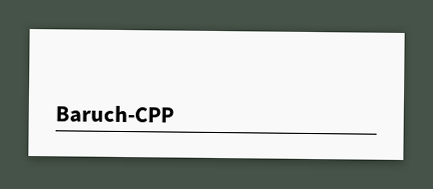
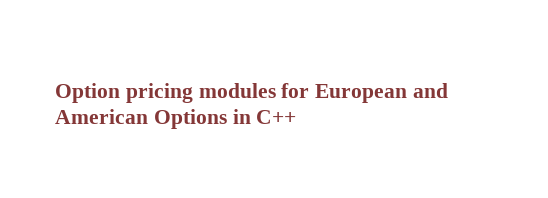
[55,105,174,124] Baruch-CPP -> [55,83,449,103] [55,109,297,129] Option pricing modules for European and American Options in C++

